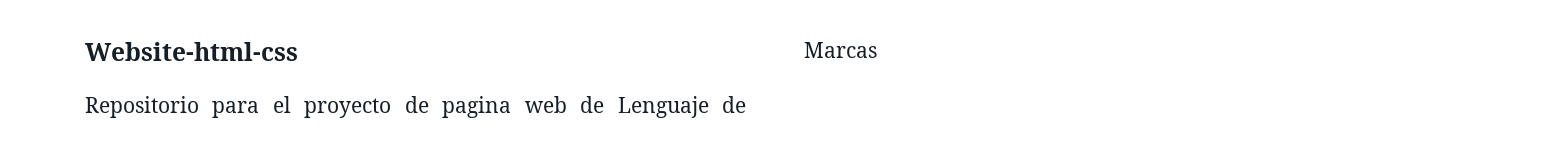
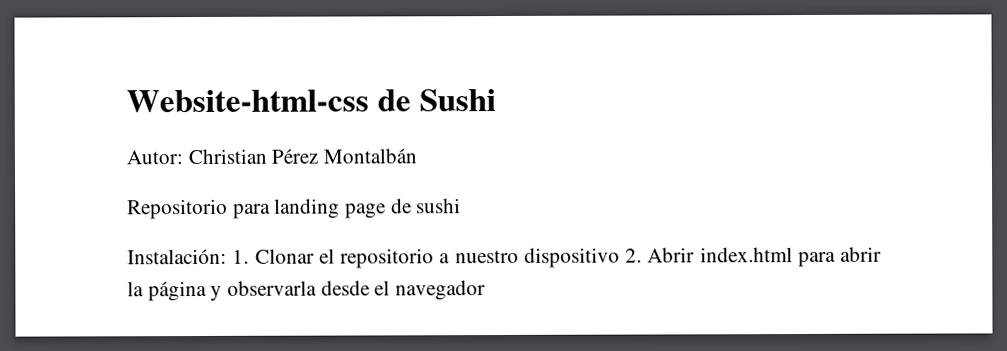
[85,96,747,118] [804,42,877,58] // Repositorio para el proyecto de pagina web de Lenguaje de Marcas -> [376,89,496,112] [126,148,418,165] [127,198,462,220] [127,246,882,269] [127,280,487,302] de Sushi // Autor: Christian Pérez Montalbán // Repositorio para landing page de sushi // Instalación: 1. Clonar el repositorio a nuestro dispositivo 2. Abrir index.html para abrir la página y observarla desde el navegador

